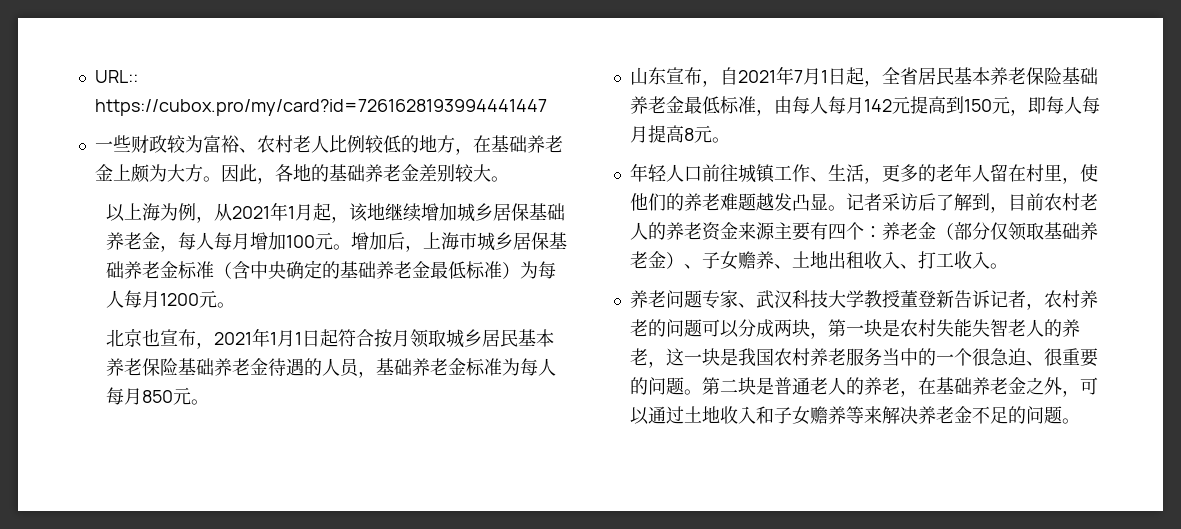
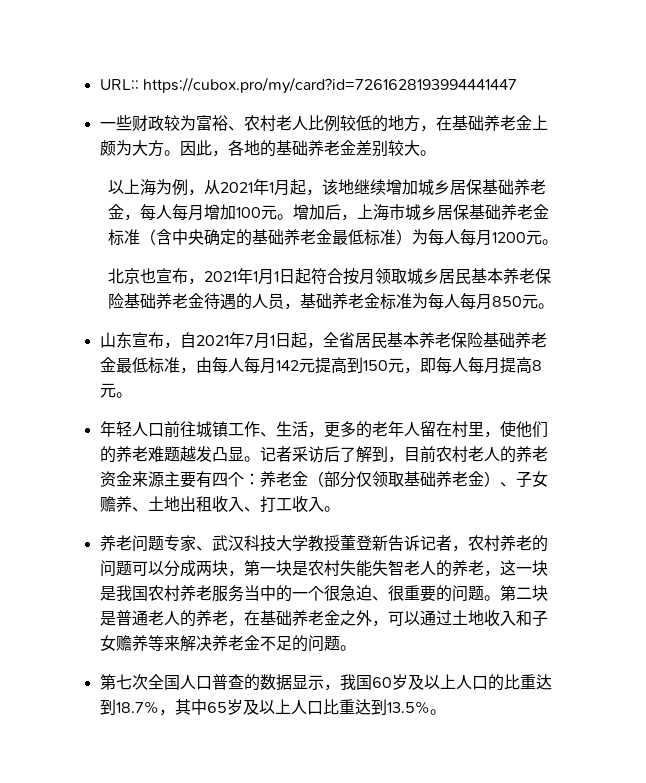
(1080, 421) none -> [99,674,552,691] [99,699,446,716] // 第七次全国人口普查的数据显示，我国60岁及以上人口的比重达到18.7%，其中65岁及以上人口比重达到13.5%。

